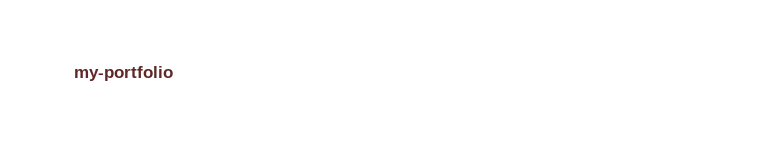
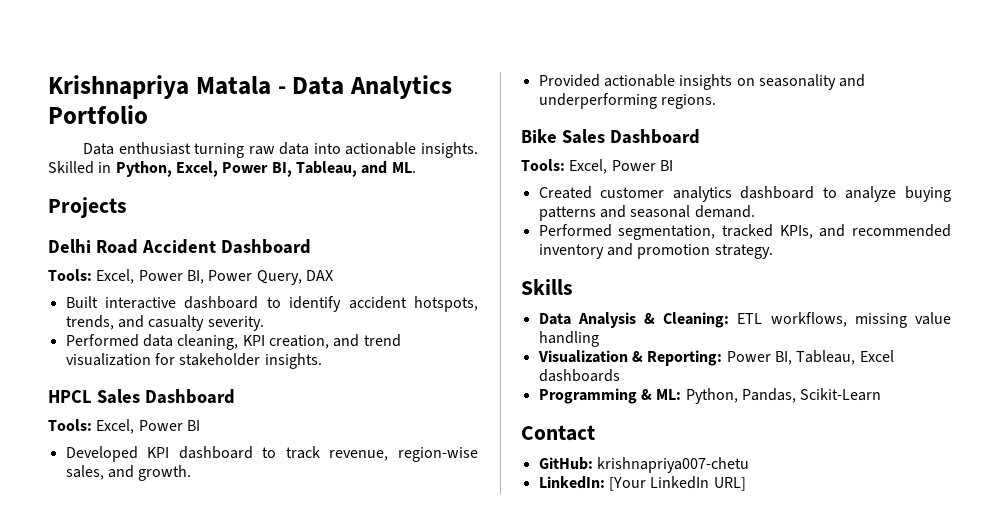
[74,66,173,81] my-portfolio -> [48,75,452,99] [48,105,148,124] [83,142,478,158] [48,161,416,177] [48,197,127,218] [48,239,311,254] [48,269,333,285] [65,296,478,312] [65,315,264,331] [65,334,401,350] [65,353,322,369] [48,389,235,404] [48,419,200,434] [65,446,478,462] [65,465,192,481] [538,74,866,90] [538,93,716,109] [521,129,700,144] [521,159,673,174] [538,186,951,202] [538,205,755,221] [538,224,951,240] [538,243,773,259] [521,279,573,295] [538,312,951,328] [538,331,599,347] [537,350,894,366] [538,369,620,382] [538,388,882,404] [521,425,595,441] [538,457,749,473] [538,476,746,491] Krishnapriya Matala - Data Analytics Portfolio // Data enthusiast turning raw data into actionable insights. Skilled in Python, Excel, Power BI, Tableau, and ML. // Projects // Delhi Road Accident Dashboard // Tools: Excel, Power BI, Power Query, DAX // Built interactive dashboard to identify accident hotspots, trends, and casualty severity. // Performed data cleaning, KPI creation, and trend visualization for stakeholder insights. // HPCL Sales Dashboard // Tools: Excel, Power BI // Developed KPI dashboard to track revenue, region-wise sales, and growth. // Provided actionable insights on seasonality and underperforming regions. // Bike Sales Dashboard // Tools: Excel, Power BI // Created customer analytics dashboard to analyze buying patterns and seasonal demand. // Performed segmentation, tracked KPIs, and recommended inventory and promotion strategy. // Skills // Data Analysis & Cleaning: ETL workflows, missing value handling // Visualization & Reporting: Power BI, Tableau, Excel dashboards // Programming & ML: Python, Pandas, Scikit-Learn // Contact // GitHub: krishnapriya007-chetu // LinkedIn: [Your LinkedIn URL]

